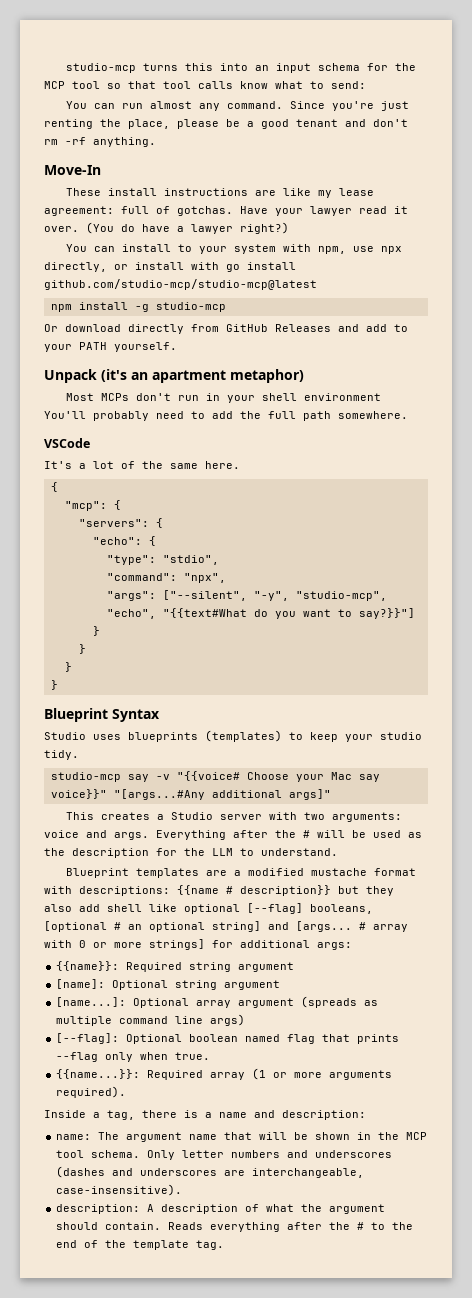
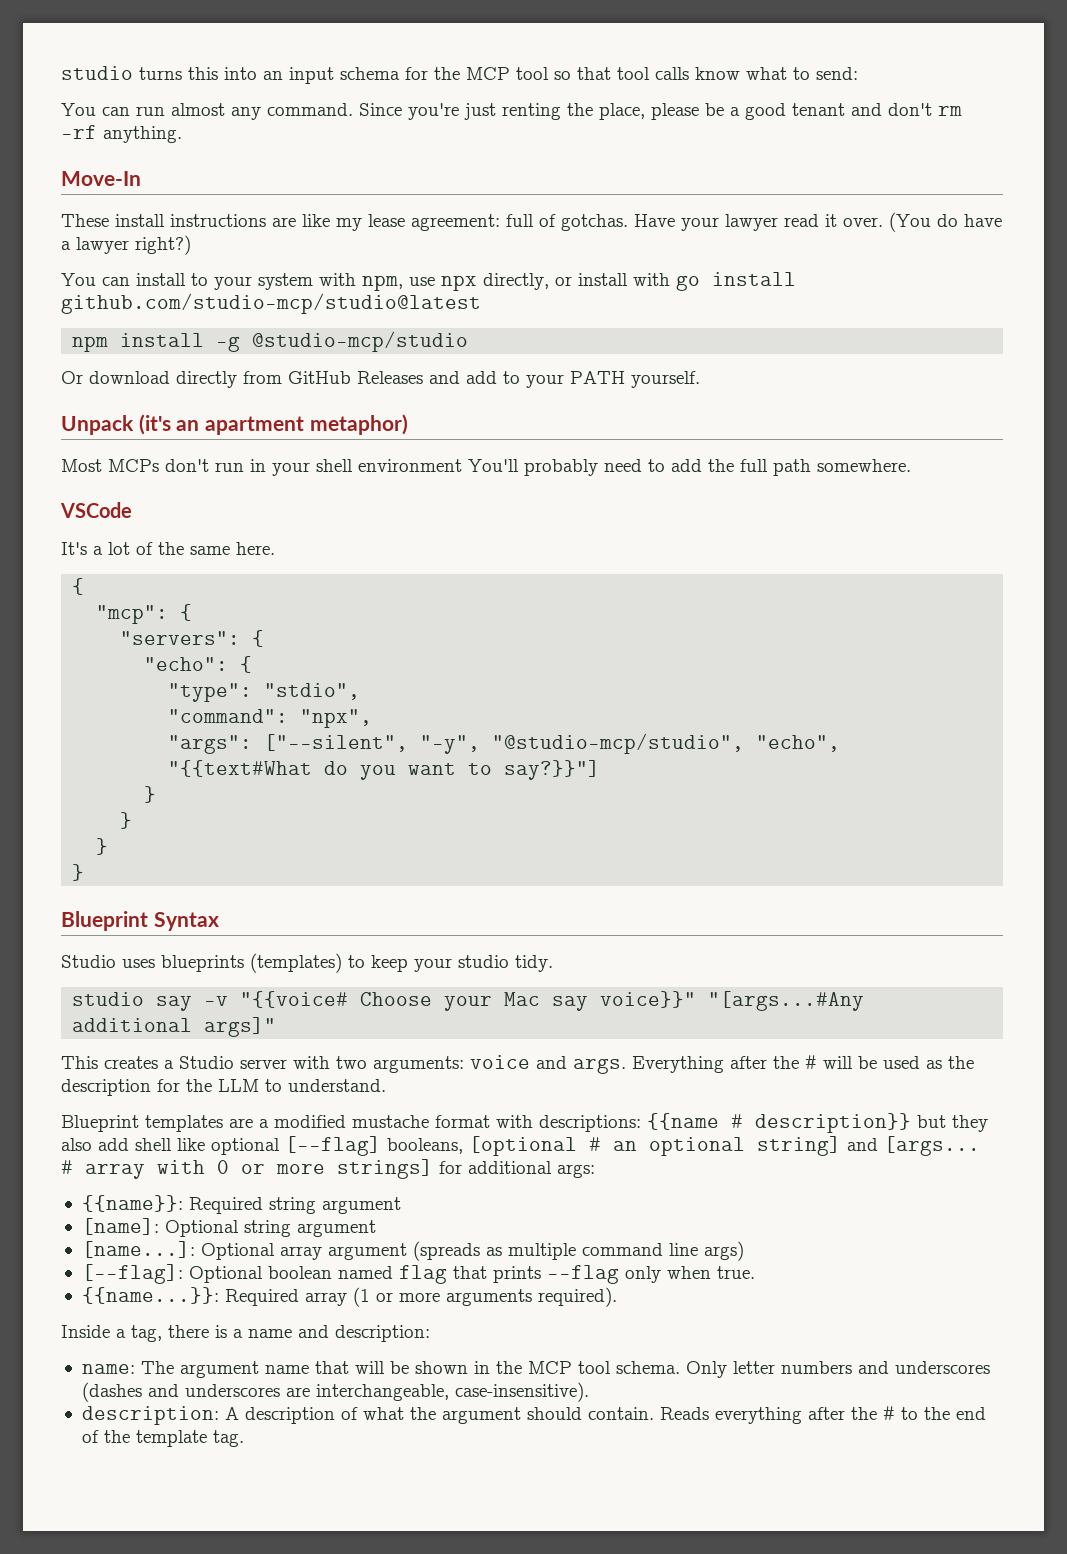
[66,63,137,73] studio-mcp -> [61,66,133,80] studio
[44,279,317,290] github.com/studio-mcp/studio-mcp@latest -> [61,293,481,314] github.com/studio-mcp/studio@latest
[155,302,226,312] studio-mcp -> [252,331,469,352] @studio-mcp/studio
[295,591,387,601] "studio-mcp", -> [492,733,745,754] "@studio-mcp/studio",
[50,772,121,782] studio-mcp -> [72,992,145,1006] studio

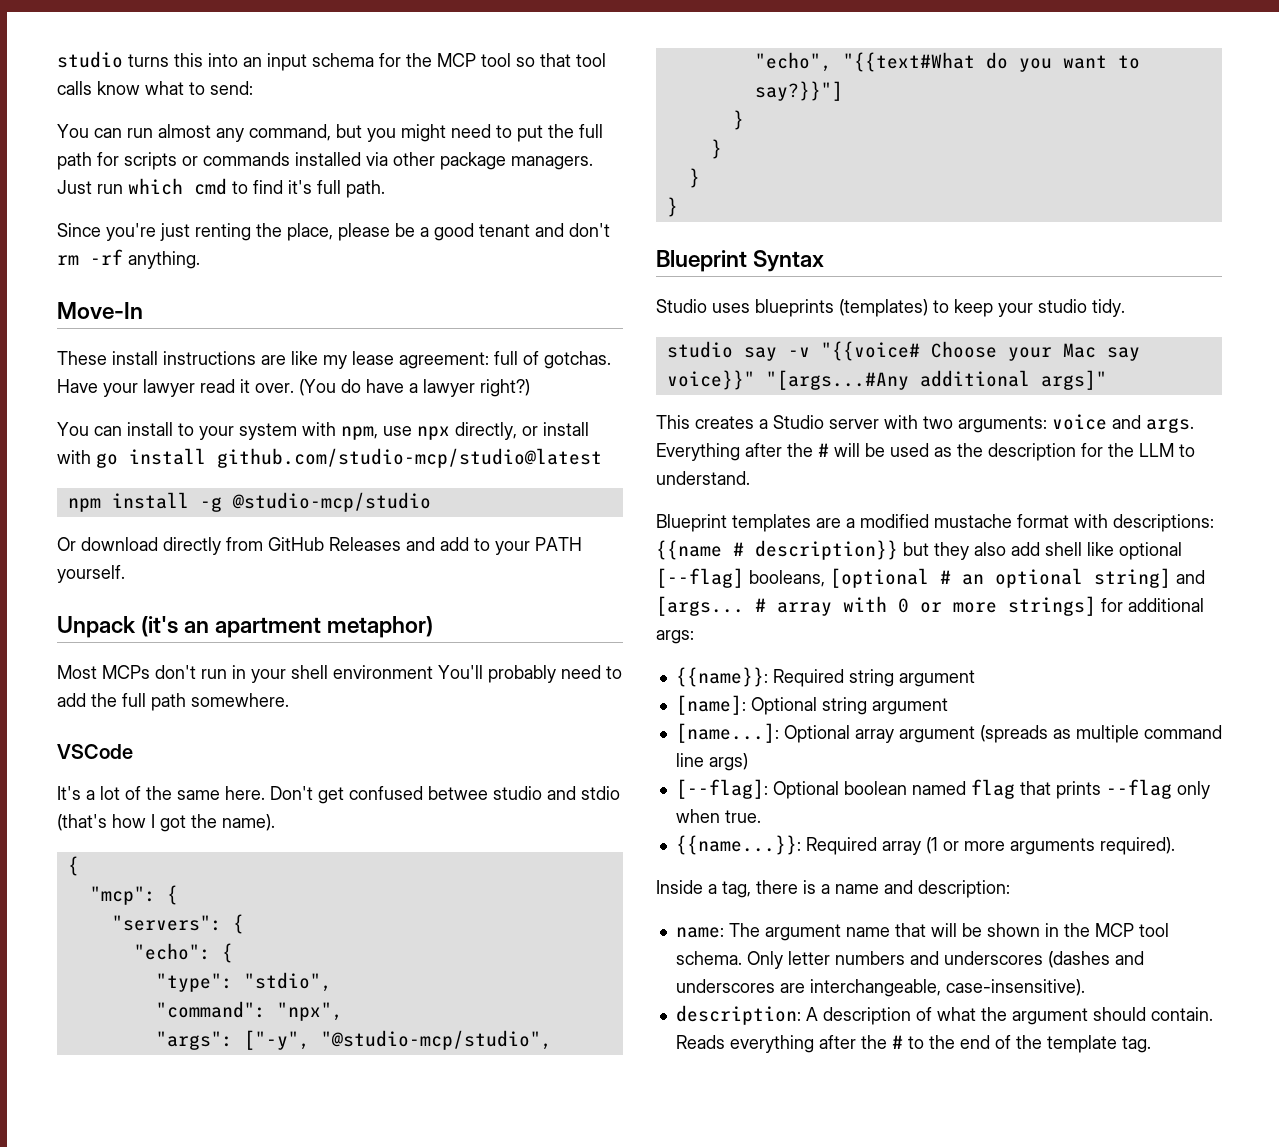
[267,103,353,116] command. -> [249,124,603,142] [57,152,593,170] [57,178,385,198] command, but you might need to put the full path for scripts or commands installed via other package managers. Just run which cmd to find it's full path. //
(275, 548) none -> [270,786,620,804] [57,814,275,832] Don't get confused betwee studio and stdio (that's how I got the name).
[264,734,481,754] ["--silent", "-y", -> [243,1030,310,1050] ["-y",

